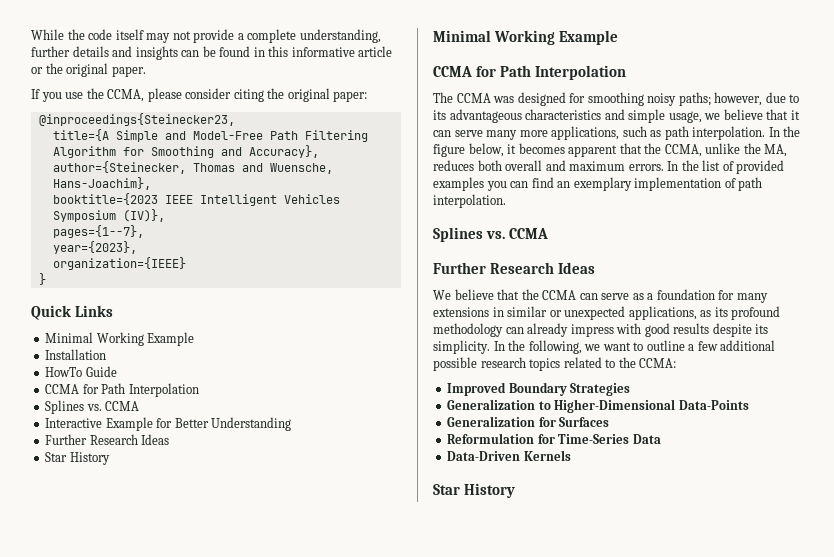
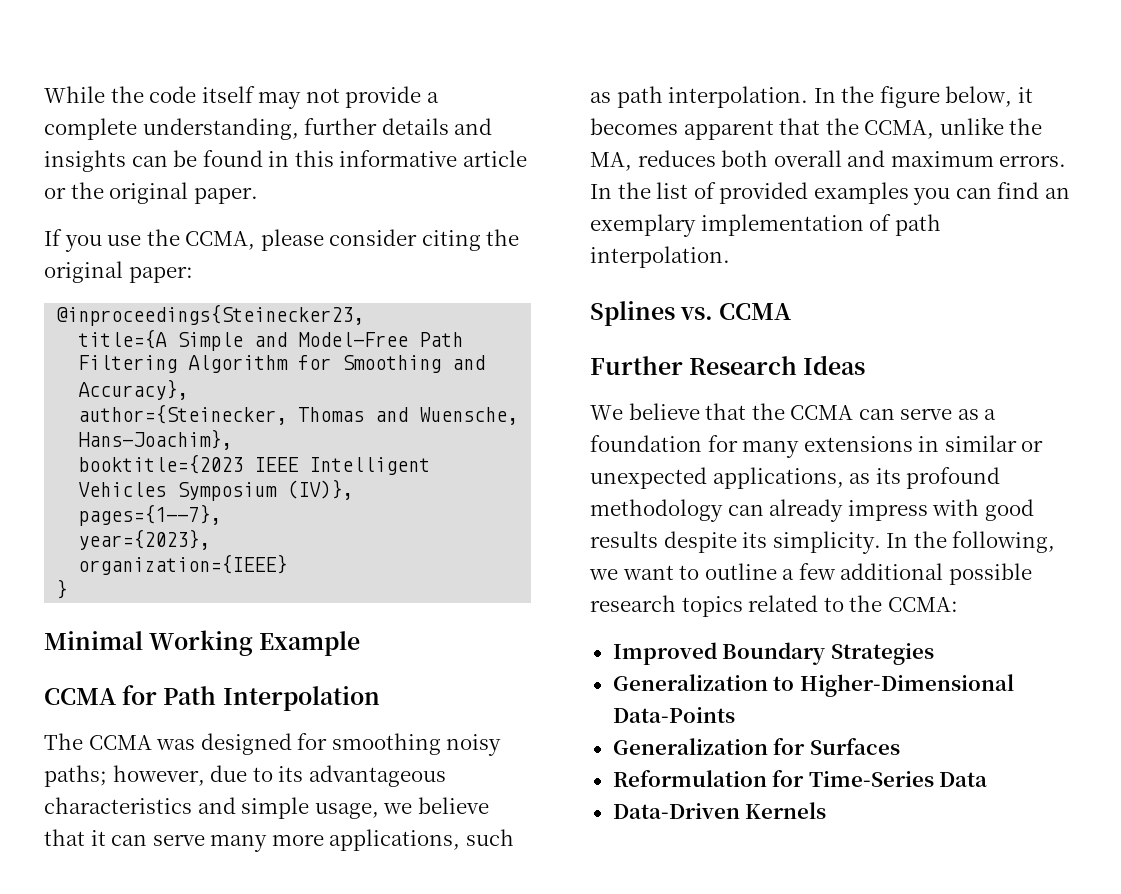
[31,305,113,320] [45,332,195,346] [45,349,107,360] [45,366,117,377] [45,383,199,397] [45,400,140,414] [45,417,292,431] [45,434,170,445] [45,452,110,465] // Quick Links // Minimal Working Example // Installation // HowTo Guide // CCMA for Path Interpolation // Splines vs. CCMA // Interactive Example for Better Understanding // Further Research Ideas // Star History -> (68, 589) none
[433,483,515,498] // Star History -> (827, 810) none

